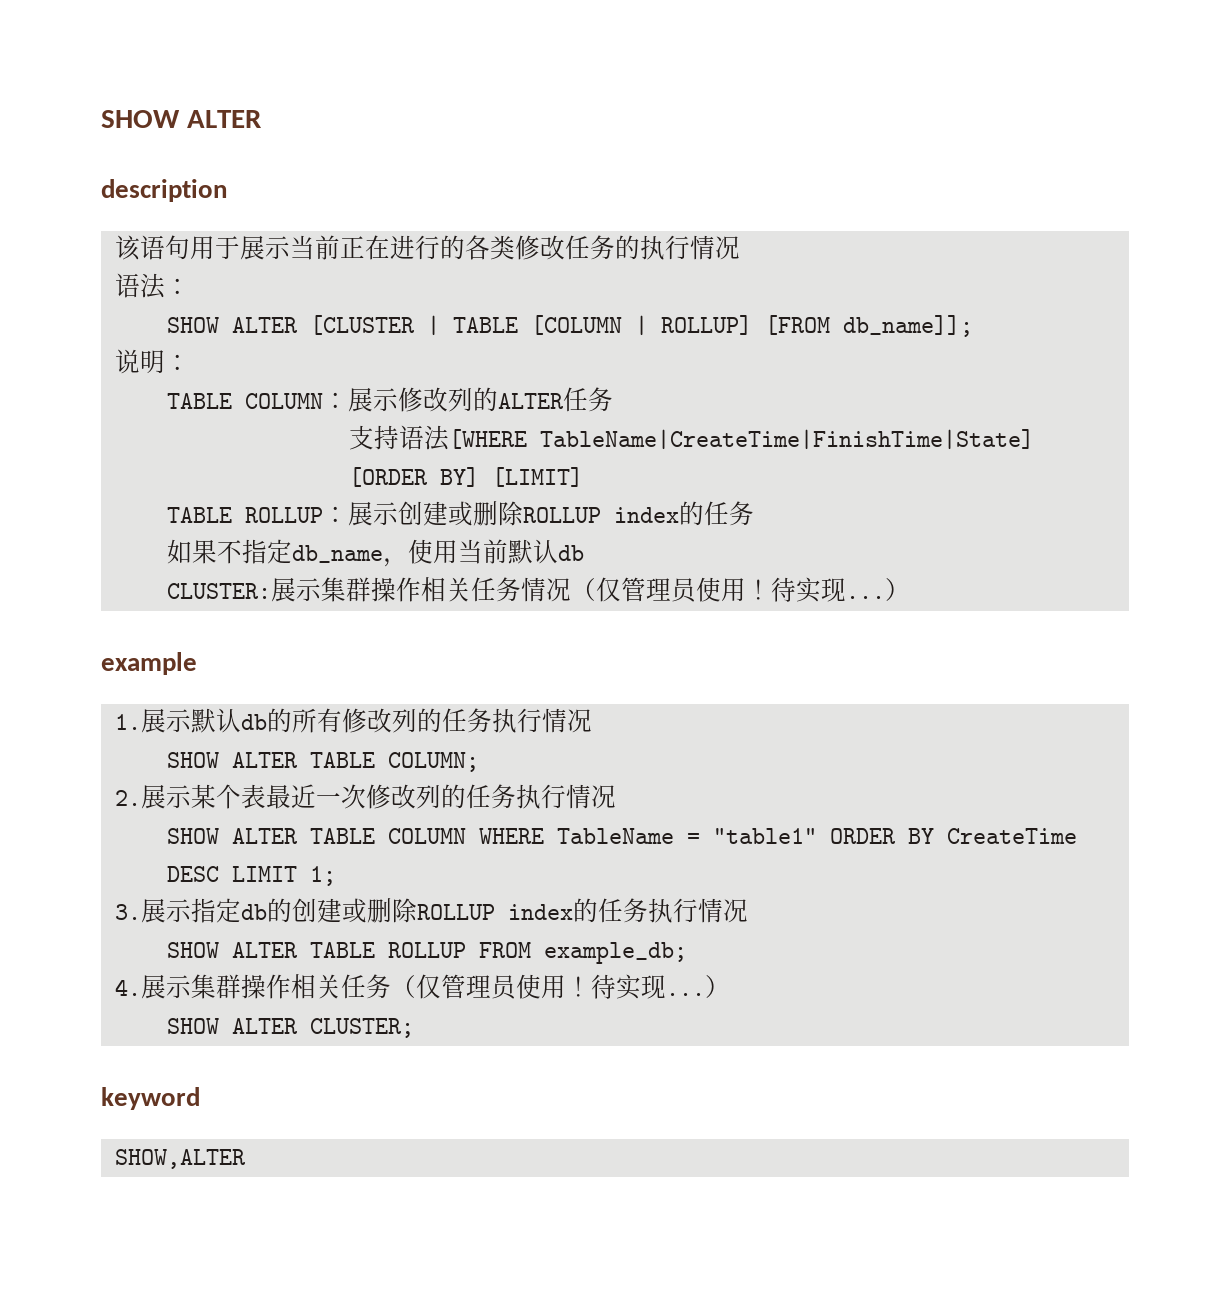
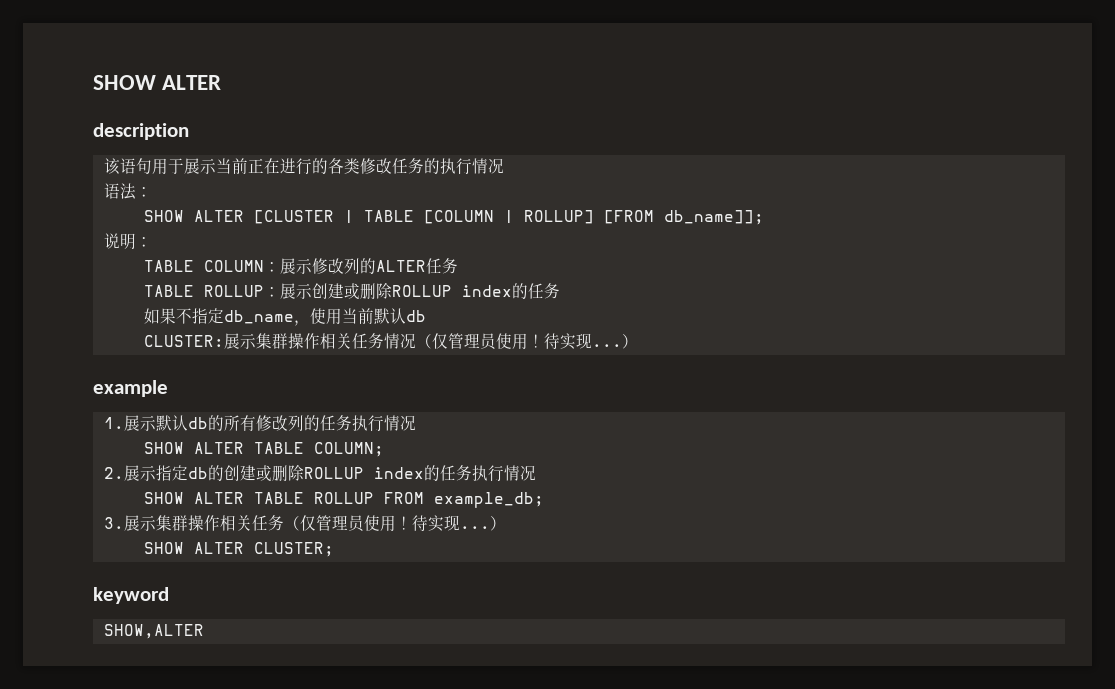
[348,425,1034,451] [348,467,583,487] // 支持语法[WHERE TableName|CreateTime|FinishTime|State] [ORDER BY] [LIMIT] -> (458, 266) none
[190,784,616,809] [166,828,1077,844] [166,866,336,886] [114,899,191,923] 某个表最近一次修改列的任务执行情况 // SHOW ALTER TABLE COLUMN WHERE TableName = "table1" ORDER BY CreateTime DESC LIMIT 1; // 3.展示 -> (156, 473) none
[114,979,141,996] 4. -> [103,517,124,529] 3.

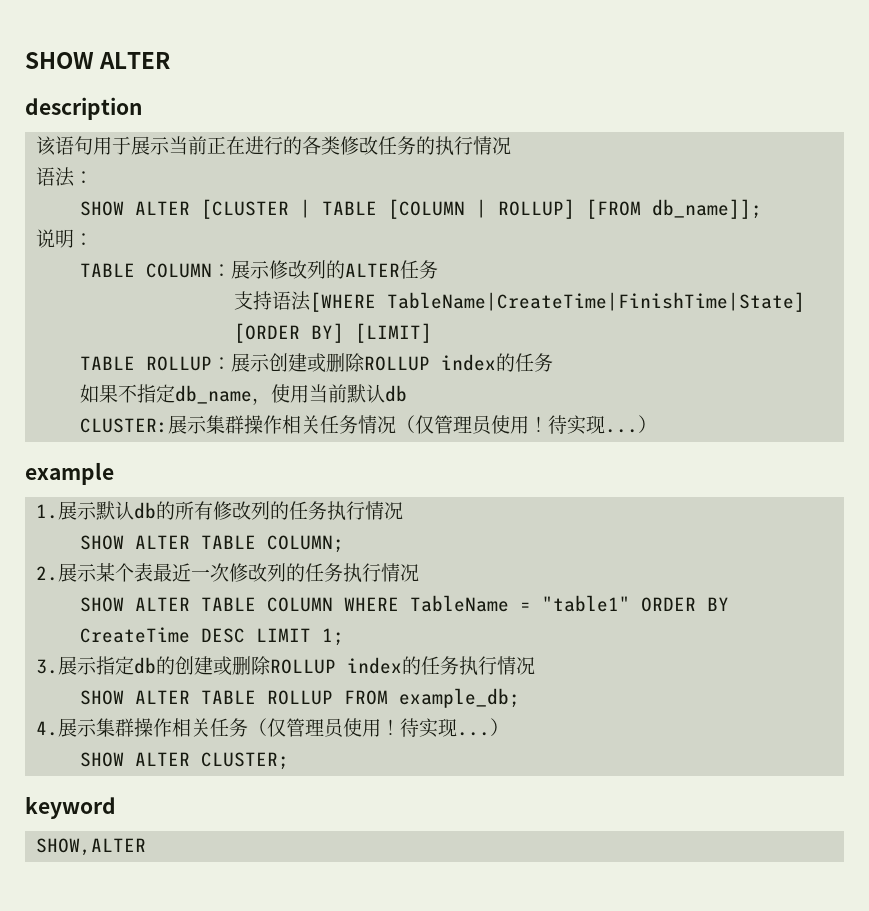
(458, 266) none -> [233,291,805,312] [233,323,432,343] // 支持语法[WHERE TableName|CreateTime|FinishTime|State] [ORDER BY] [LIMIT]
(156, 473) none -> [95,563,419,583] [79,595,729,612] [79,627,344,646] [35,656,97,675] 某个表最近一次修改列的任务执行情况 // SHOW ALTER TABLE COLUMN WHERE TableName = "table1" ORDER BY CreateTime DESC LIMIT 1; // 3.展示
[103,517,124,529] 3. -> [35,721,58,736] 4.

